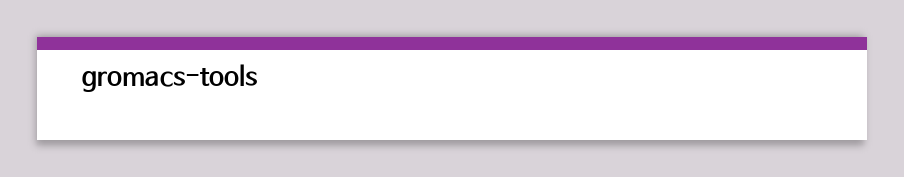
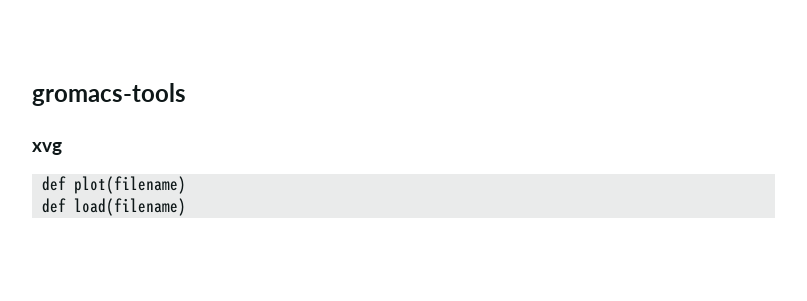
(257, 78) none -> [32,142,62,155] [42,176,187,194] [42,198,187,216] // xvg // def plot(filename) // def load(filename)

